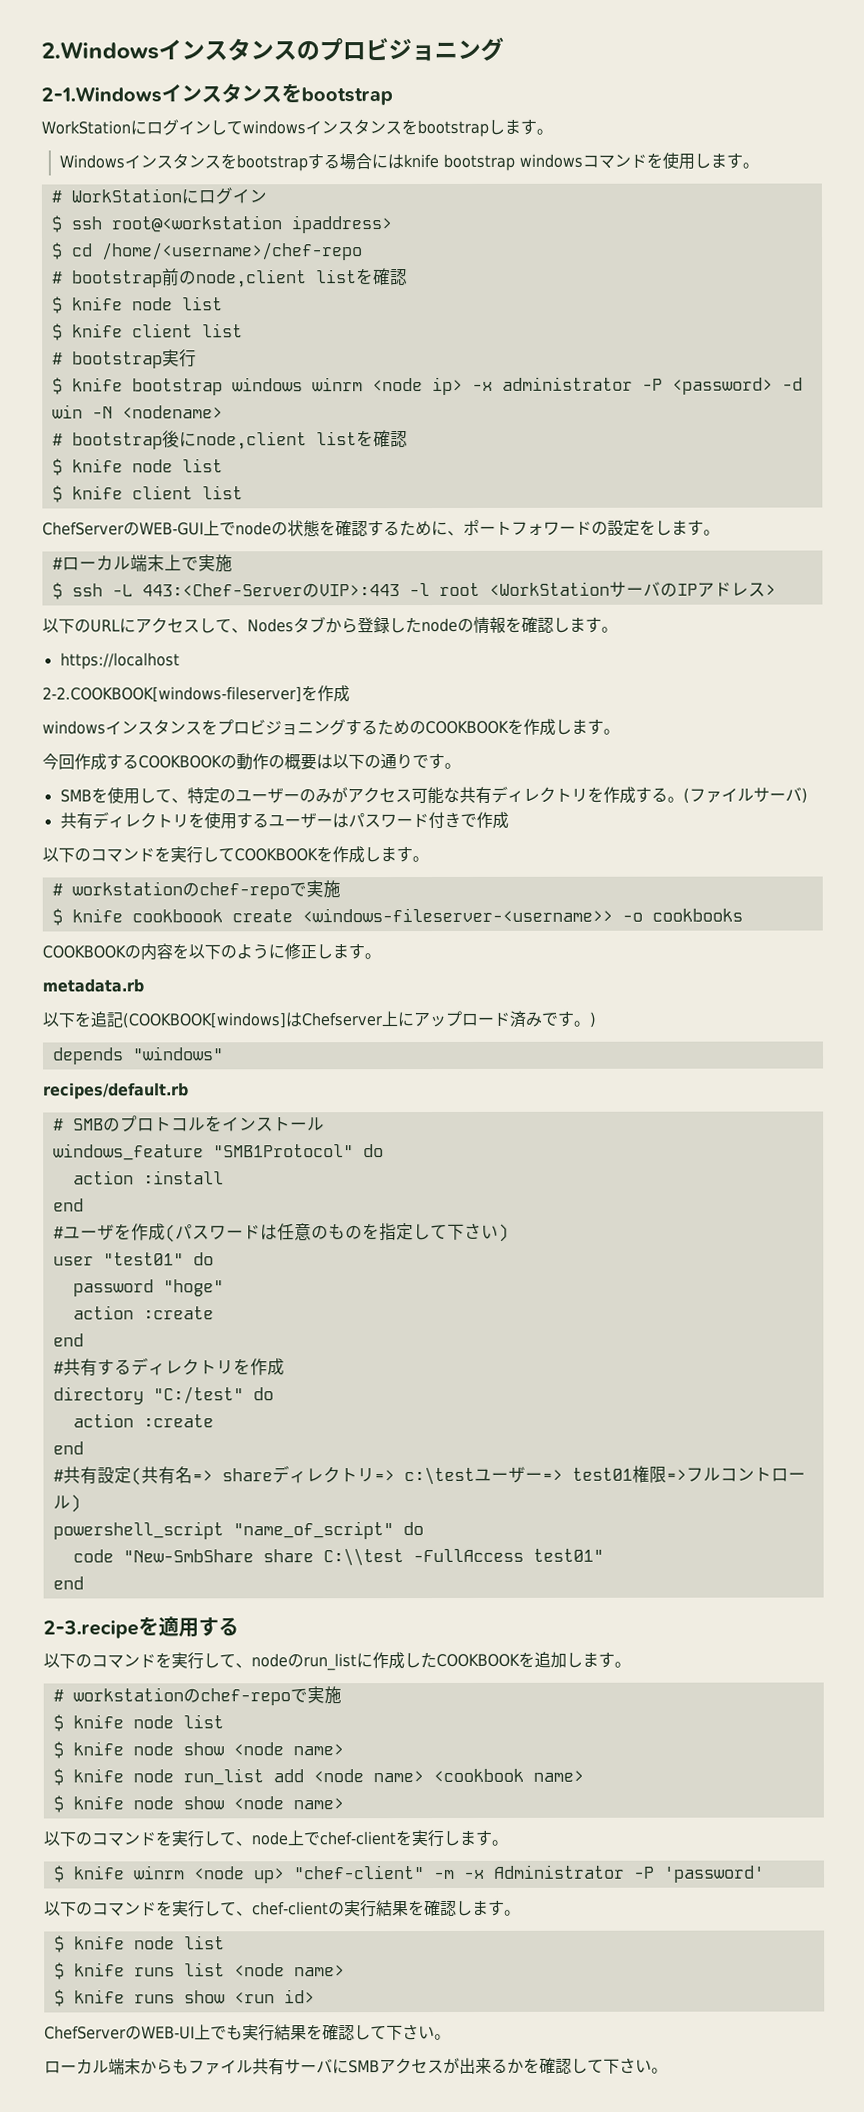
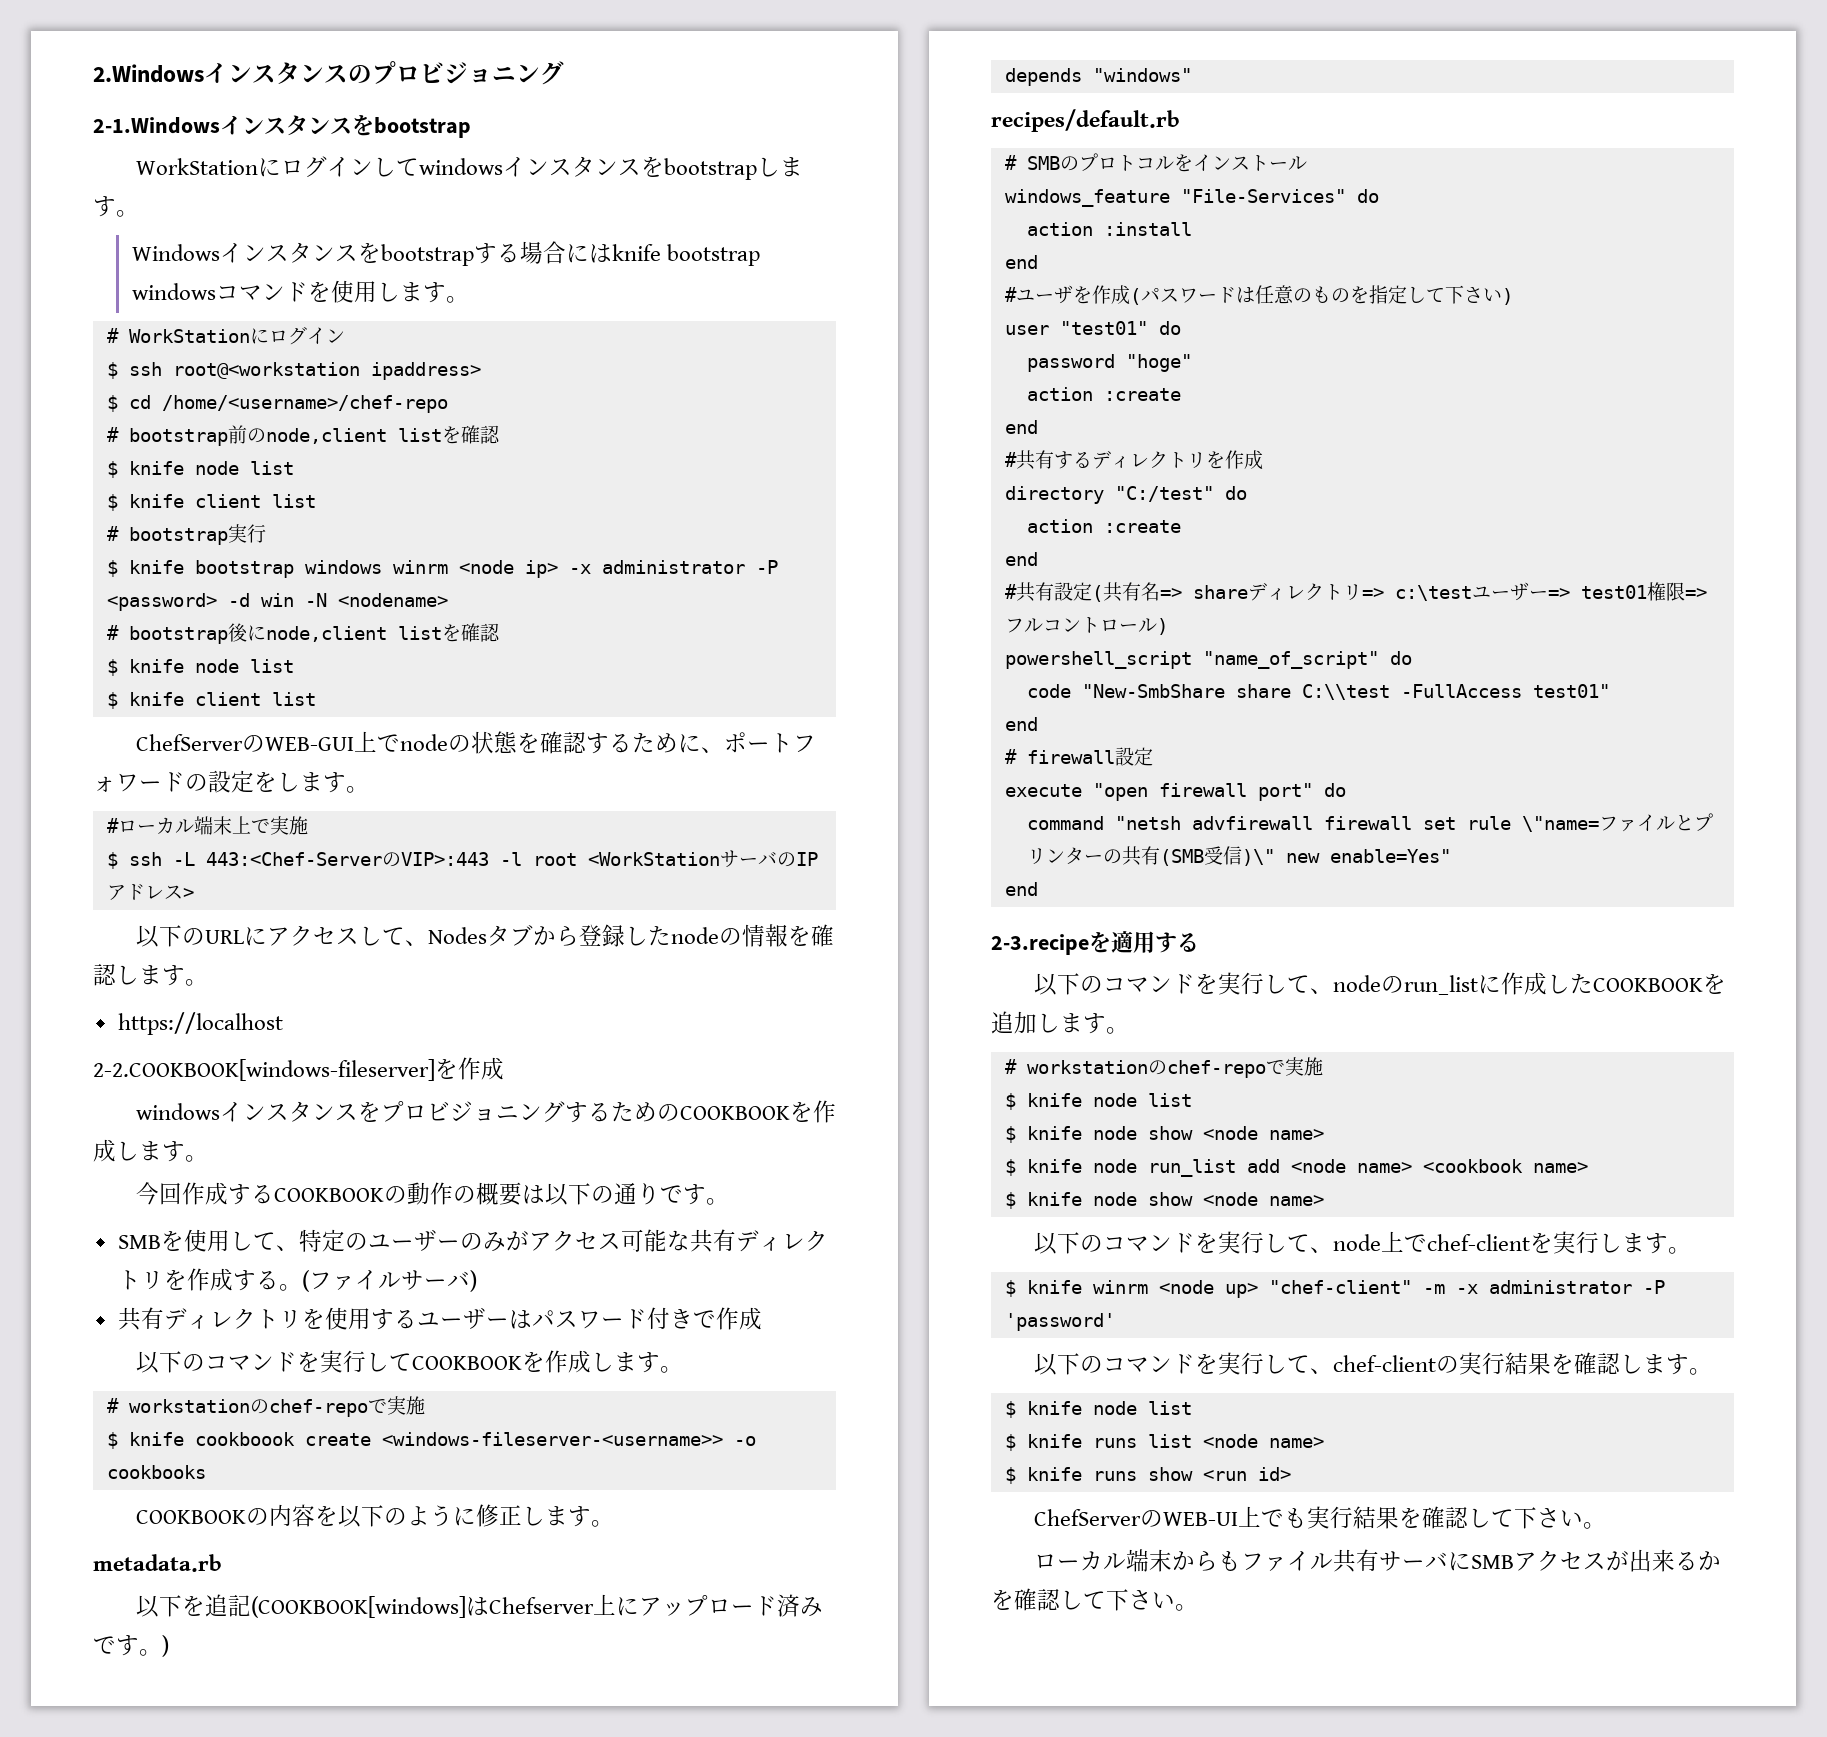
[212,1144,354,1158] "SMB1Protocol" -> [1180,189,1346,203] "File-Services"
(84, 1583) none -> [1004,747,1153,766] [1004,783,1346,801] [1026,813,1713,832] [1026,846,1451,866] [1004,882,1038,896] // # firewall設定 // execute "open firewall port" do // command "netsh advfirewall firewall set rule \"name=ファイルとプリンターの共有(SMB受信)\" new enable=Yes" // end
[492,1864,625,1879] Administrator -> [1488,1280,1632,1294] administrator

